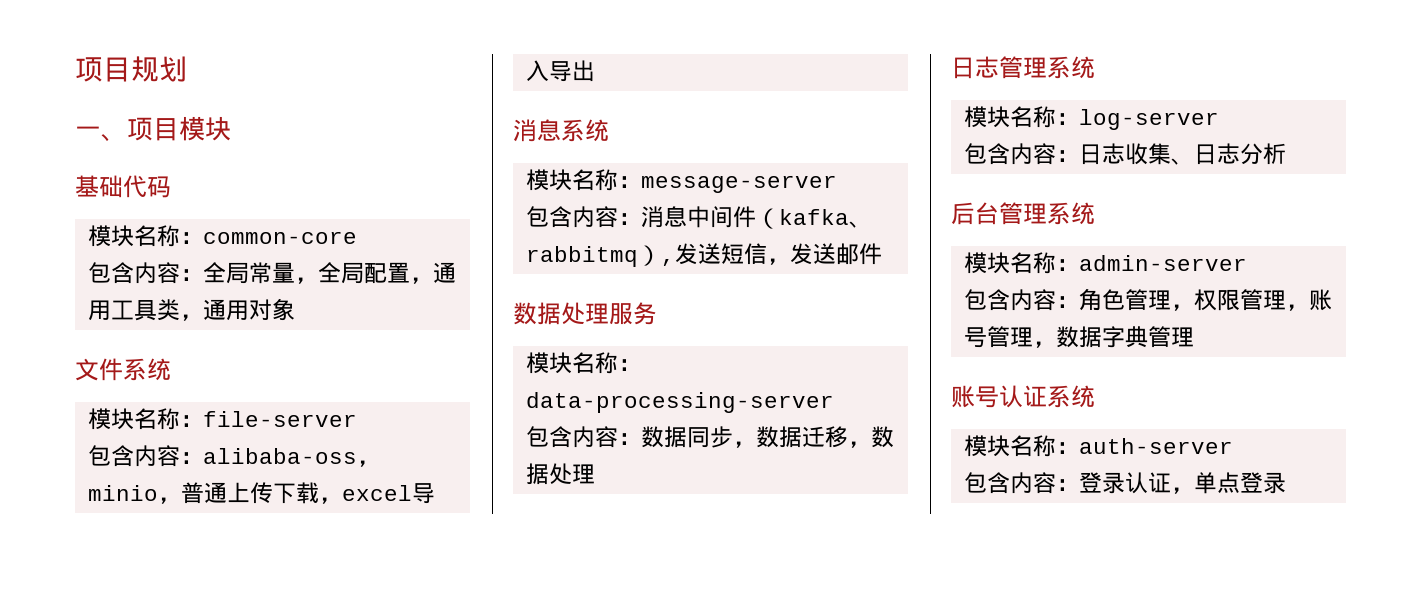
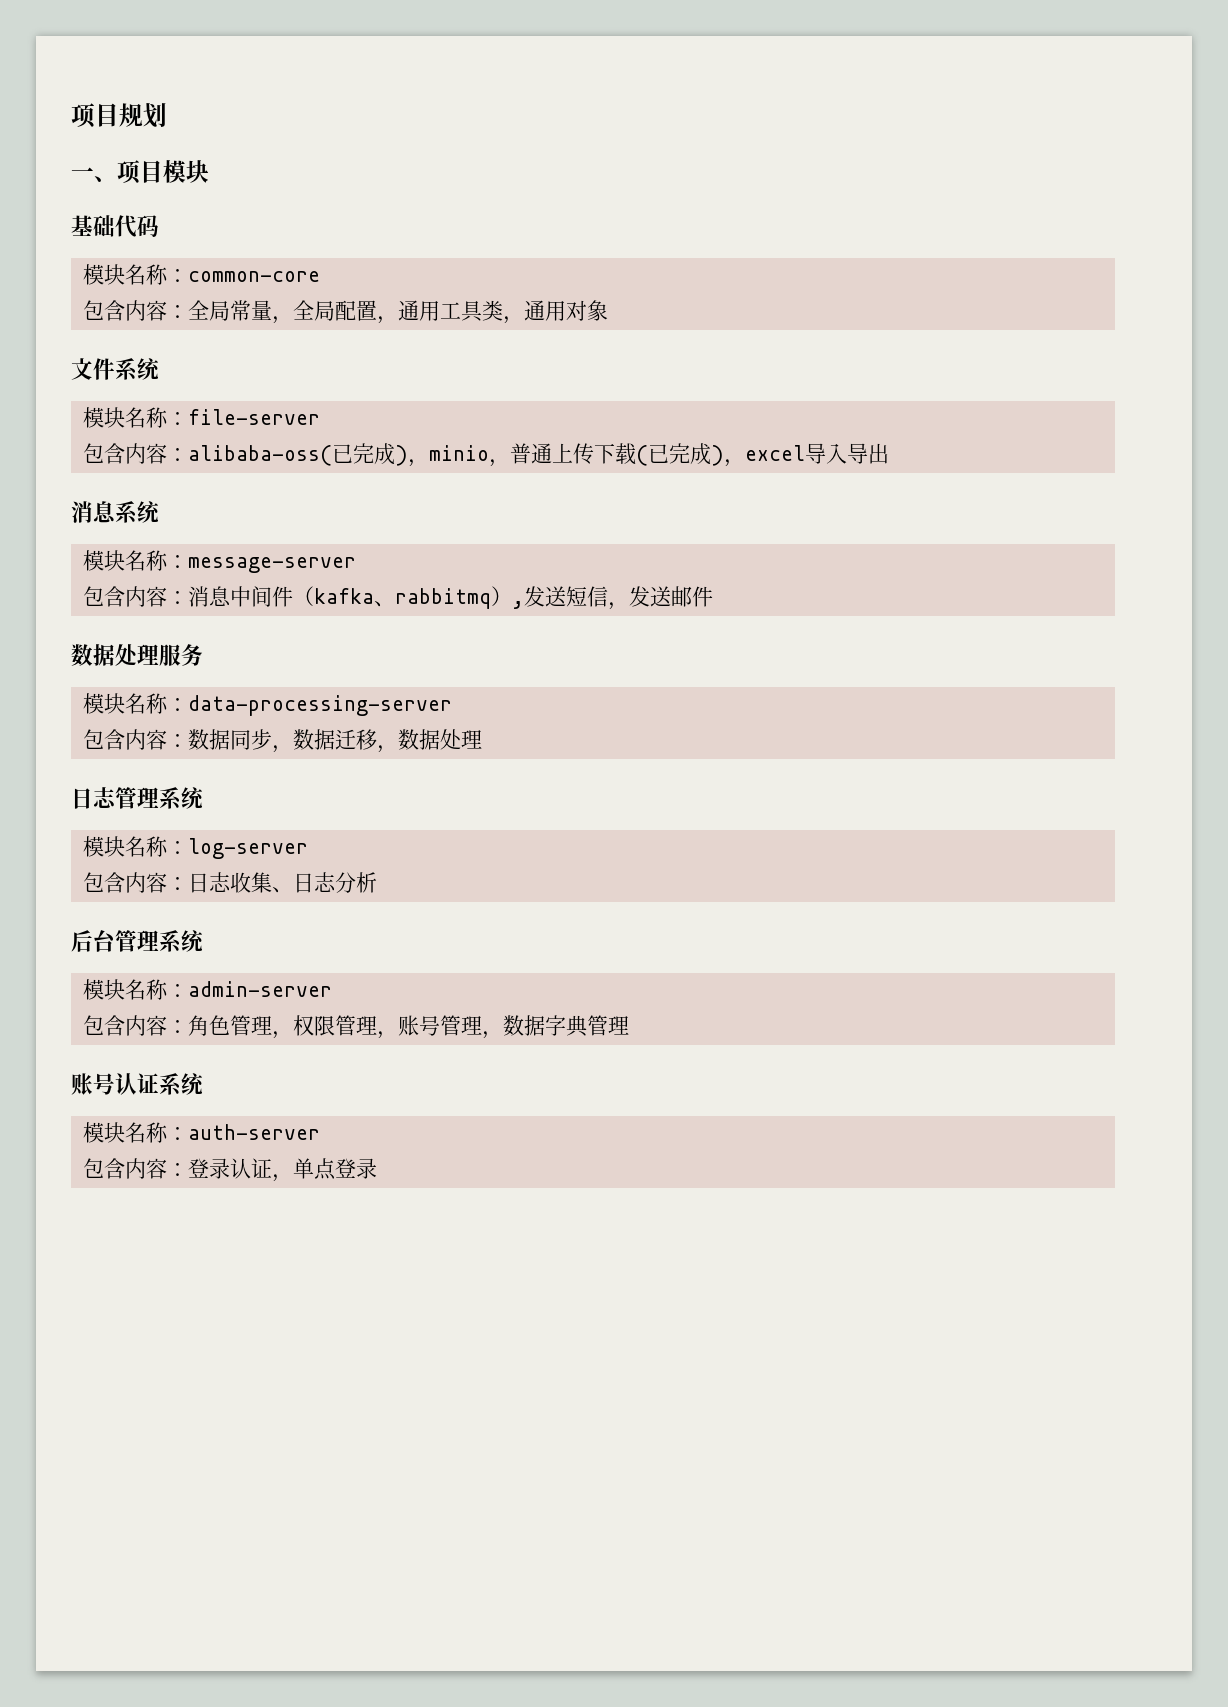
[203,448,358,464] alibaba-oss -> [188,443,408,466] alibaba-oss(已完成)
(320, 493) none -> [636,443,724,466] (已完成)

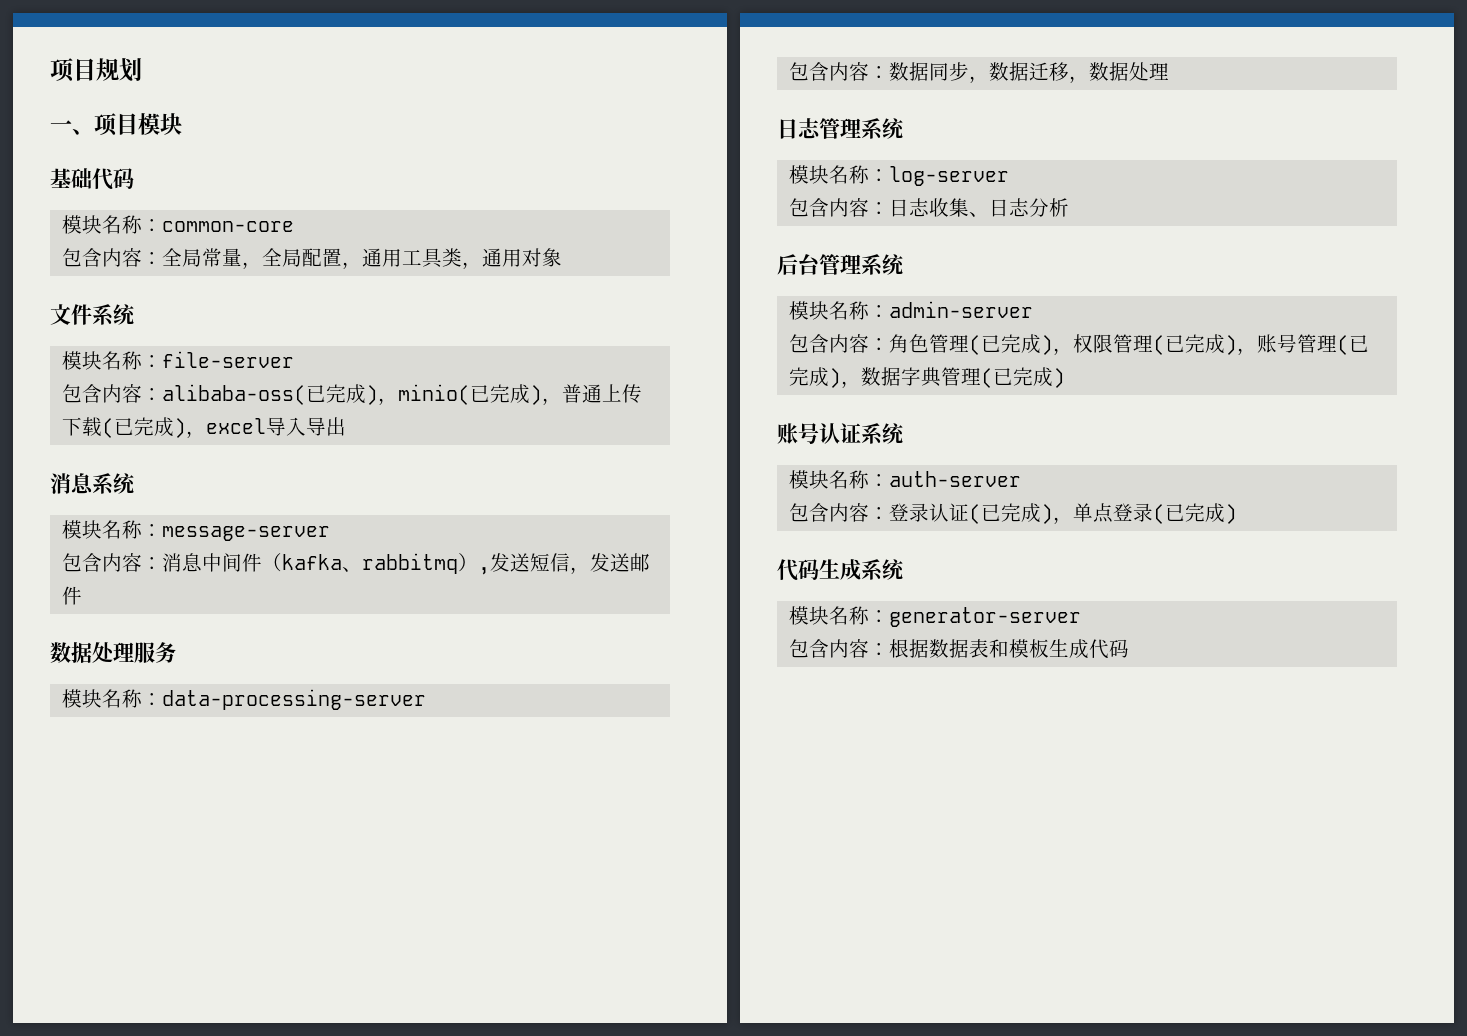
[429,445,489,461] minio -> [398,384,542,405] minio(已完成)
[272,1015,482,1039] ，权限管理，账号管理 -> [969,334,1369,355] [789,367,841,388] (已完成)，权限管理(已完成)，账号管理(已完成)
(629, 1025) none -> [981,367,1065,388] (已完成)
[272,1158,377,1182] ，单点登录 -> [969,503,1237,524] [777,559,904,581] [789,606,1081,627] [789,639,1129,659] (已完成)，单点登录(已完成) // 代码生成系统 // 模块名称：generator-server // 包含内容：根据数据表和模板生成代码

